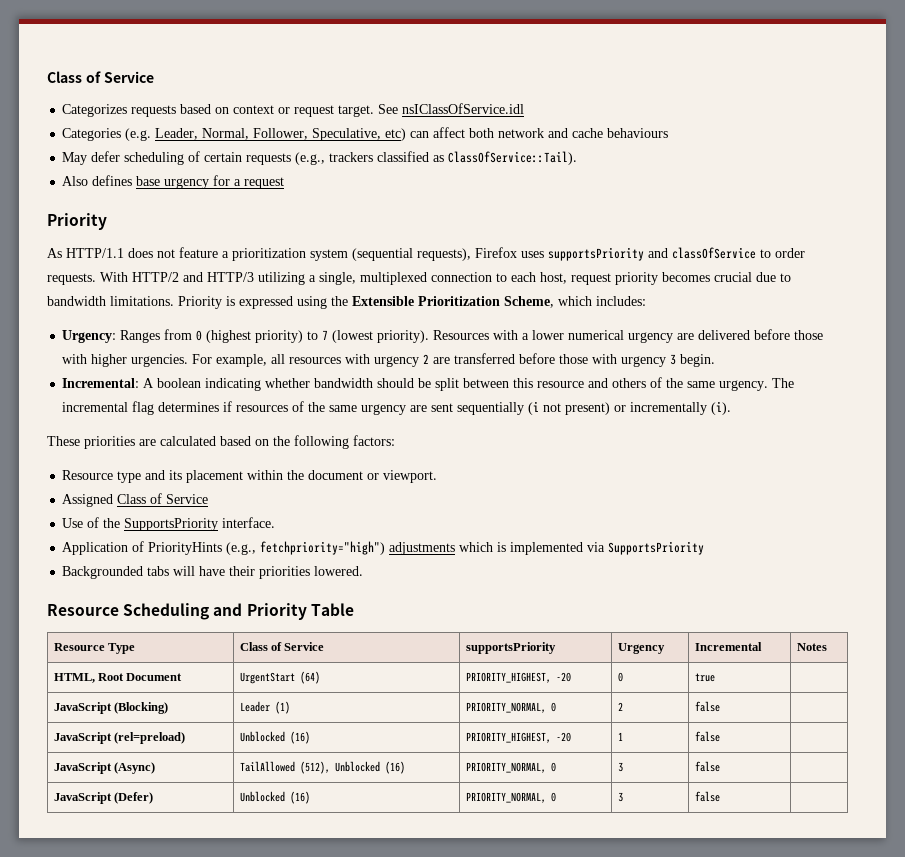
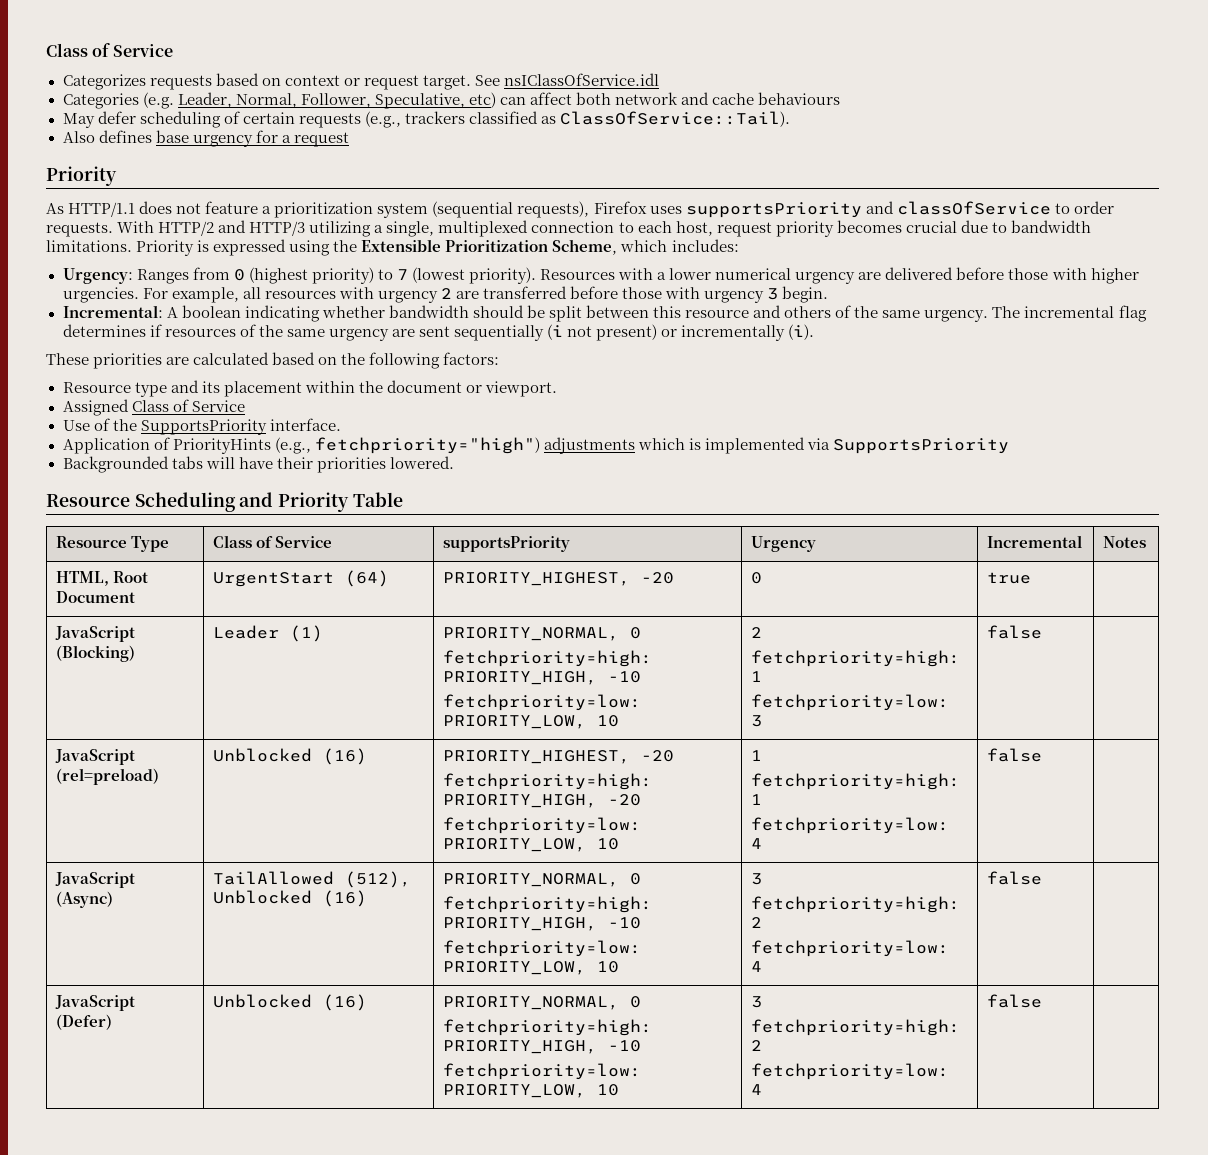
[617,702,623,711] | 2 -> [443,650,653,667] [443,671,642,685] [443,694,642,711] [443,715,620,729] [751,627,763,638] [751,650,961,667] [751,671,763,682] [751,694,950,711] [751,715,763,727] // fetchpriority=high: PRIORITY_HIGH, -10 // fetchpriority=low: PRIORITY_LOW, 10 | 2 // fetchpriority=high: 1 // fetchpriority=low: 3
[617,732,623,741] | 1 -> [443,773,653,790] [443,794,642,808] [443,817,642,834] [443,838,620,852] [751,750,763,761] [751,773,961,790] [751,794,763,805] [751,817,950,834] [751,838,763,849] // fetchpriority=high: PRIORITY_HIGH, -20 // fetchpriority=low: PRIORITY_LOW, 10 | 1 // fetchpriority=high: 1 // fetchpriority=low: 4
[617,762,623,772] | 3 -> [443,896,653,913] [443,917,642,931] [443,940,642,957] [443,961,620,975] [751,873,763,885] [751,896,961,913] [751,917,763,928] [751,940,950,957] [751,961,763,972] // fetchpriority=high: PRIORITY_HIGH, -10 // fetchpriority=low: PRIORITY_LOW, 10 | 3 // fetchpriority=high: 2 // fetchpriority=low: 4
[617,792,623,802] | 3 -> [443,1019,653,1036] [443,1040,642,1054] [443,1063,642,1080] [443,1084,620,1098] [751,996,763,1008] [751,1019,961,1036] [751,1040,763,1051] [751,1063,950,1080] [751,1084,763,1095] // fetchpriority=high: PRIORITY_HIGH, -10 // fetchpriority=low: PRIORITY_LOW, 10 | 3 // fetchpriority=high: 2 // fetchpriority=low: 4

